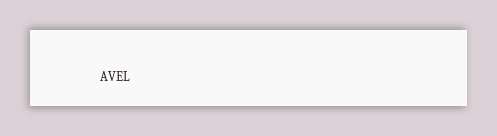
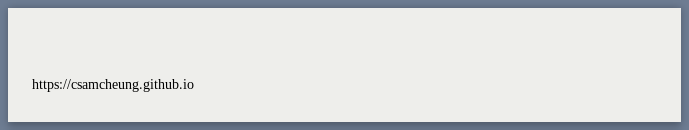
[100,71,130,81] AVEL -> [32,79,194,92] https://csamcheung.github.io

